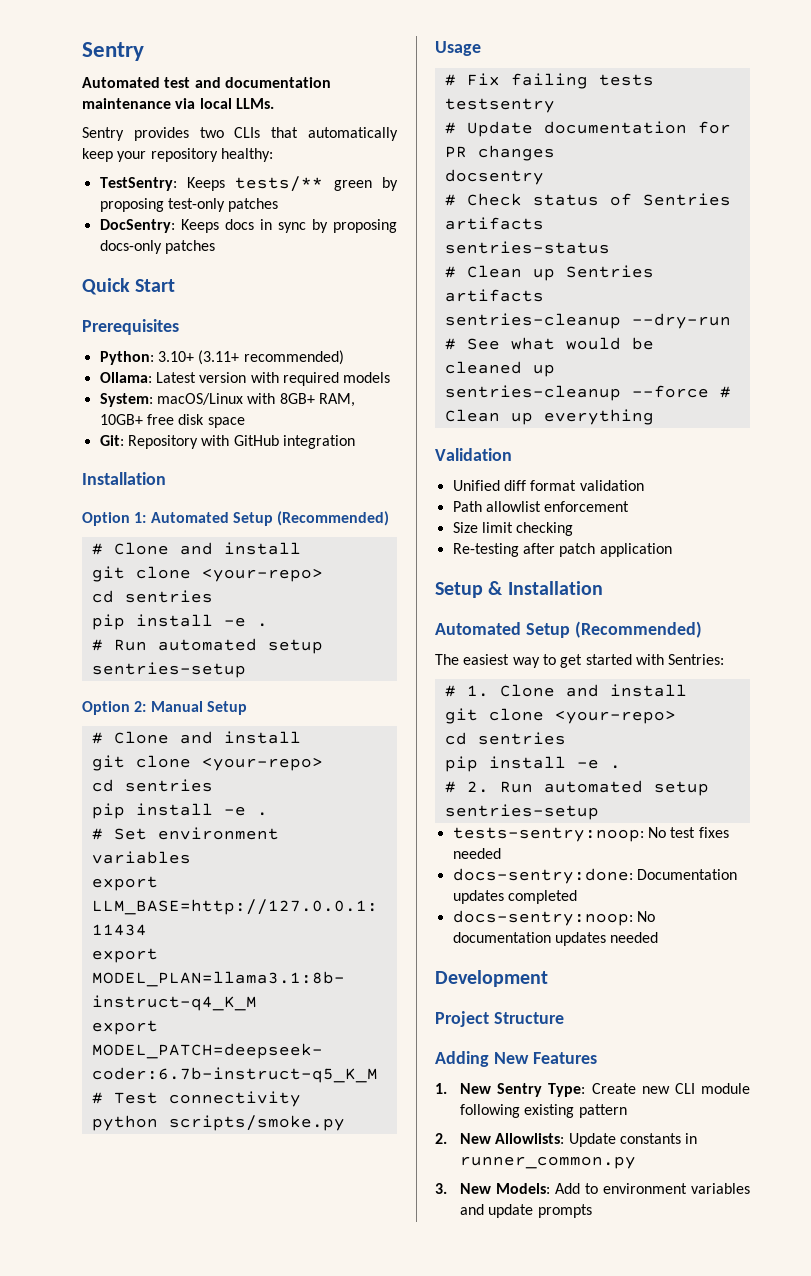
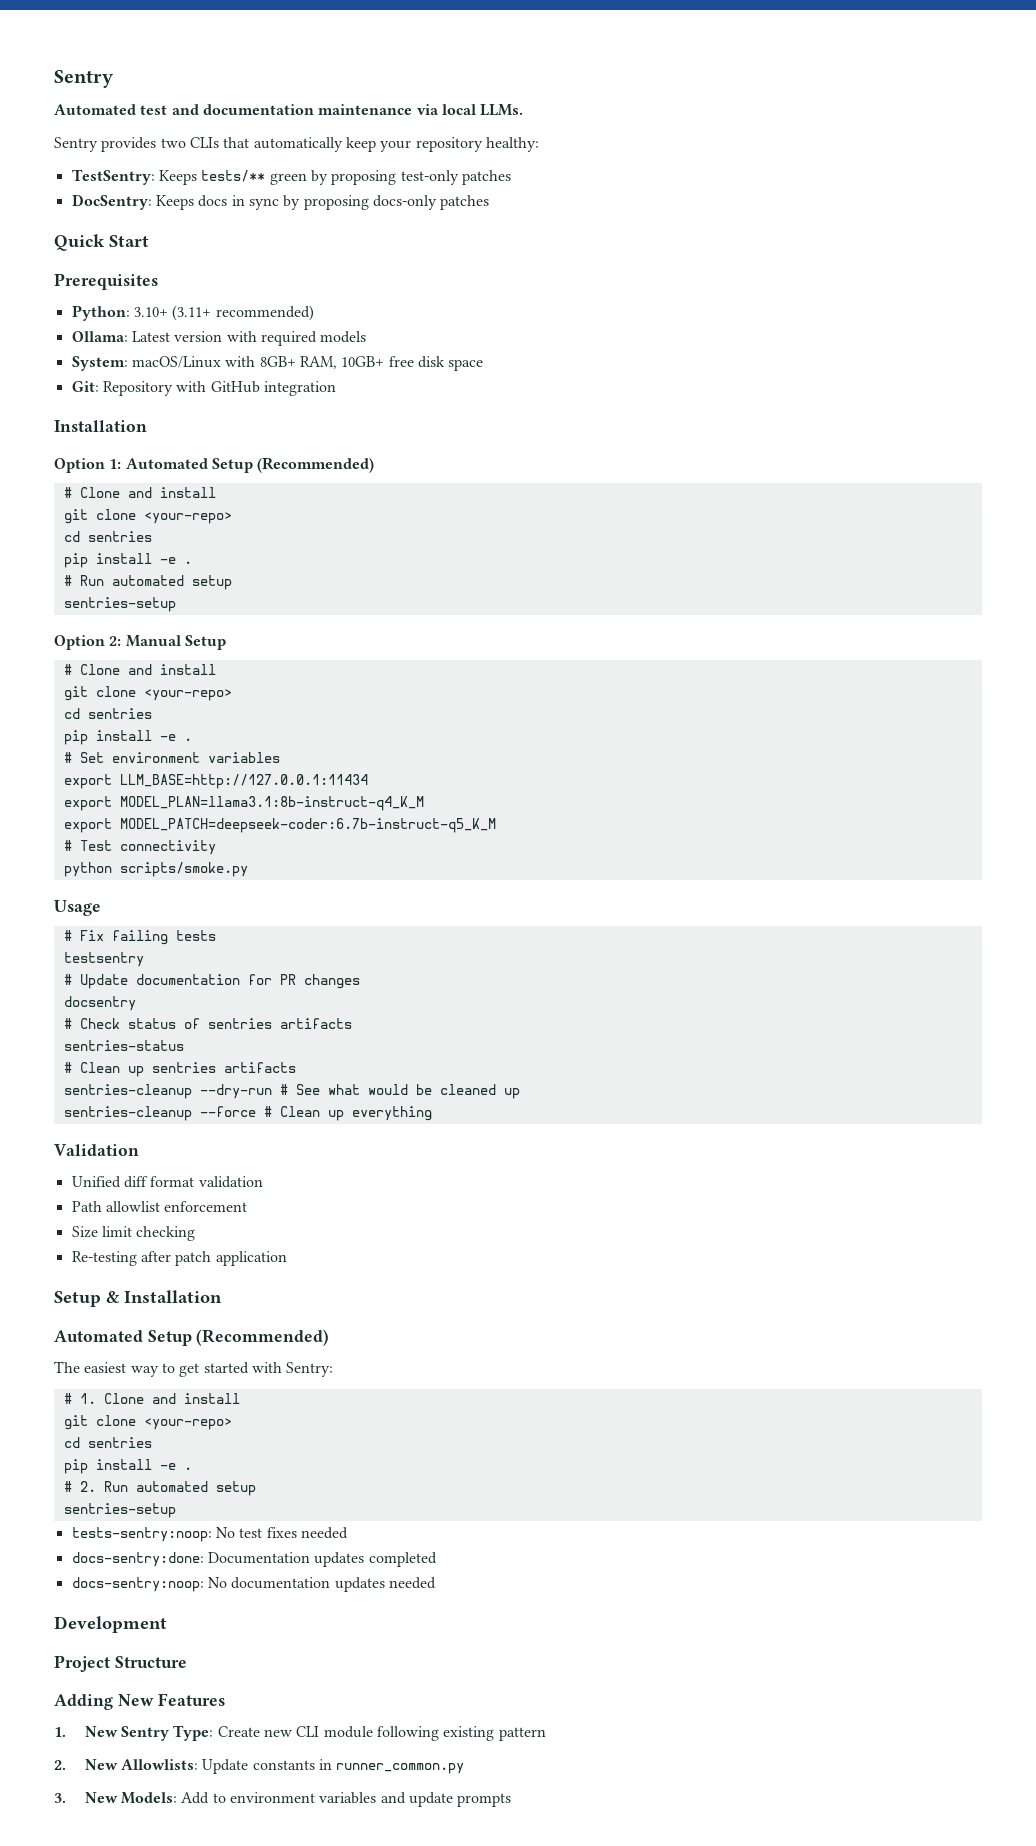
[642,193,731,206] Sentries -> [207,1018,272,1029] sentries
[565,265,654,278] Sentries -> [151,1062,216,1073] sentries
[668,654,725,665] Sentries: -> [286,1362,334,1377] Sentry:

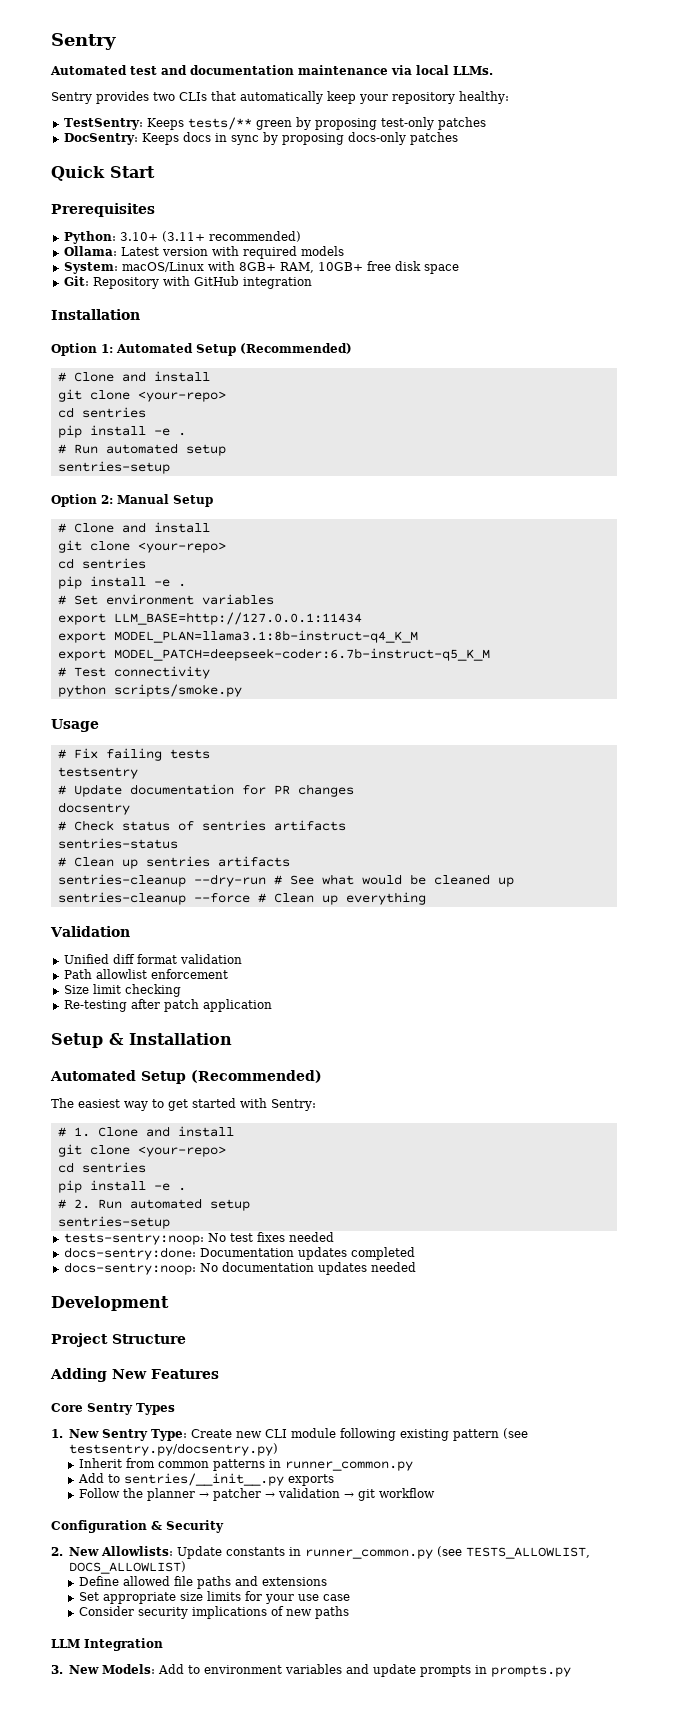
(226, 1699) none -> [51,1403,175,1415] // Core Sentry Types
(546, 1734) none -> [502,1428,528,1439] [68,1443,278,1456] [78,1458,413,1471] [77,1473,334,1486] [78,1488,435,1501] [51,1520,224,1533] (see testsentry.py/docsentry.py) // Inherit from common patterns in runner_common.py // Add to sentries/__init__.py exports // Follow the planner → patcher → validation → git workflow // Configuration & Security
(465, 1768) none -> [436,1546,590,1559] [68,1561,186,1574] [78,1576,327,1589] [78,1591,350,1604] [78,1606,349,1619] [51,1638,163,1651] (see TESTS_ALLOWLIST, DOCS_ALLOWLIST) // Define allowed file paths and extensions // Set appropriate size limits for your use case // Consider security implications of new paths // LLM Integration
(512, 1800) none -> [474,1665,571,1677] in prompts.py

